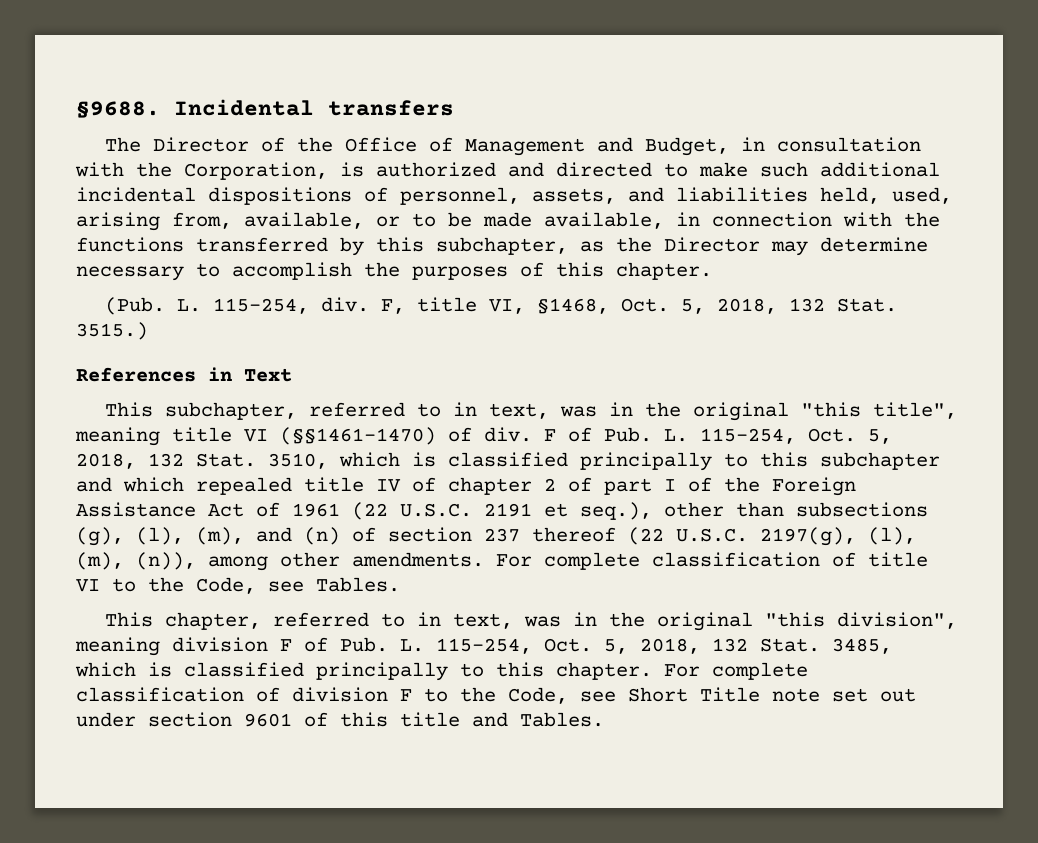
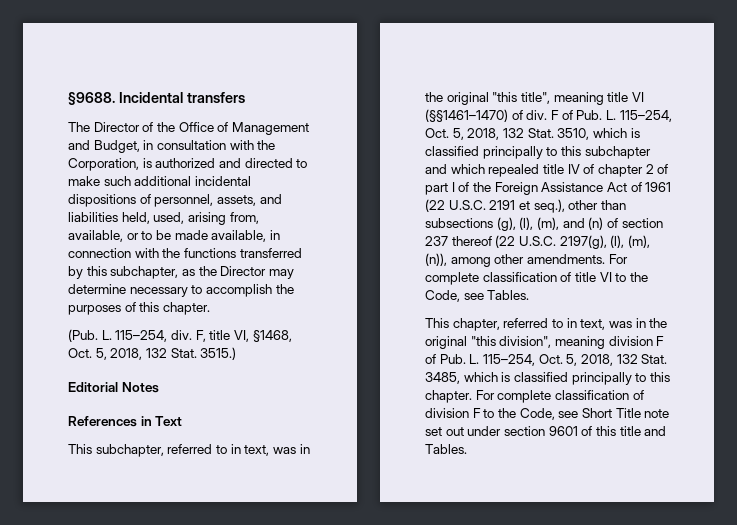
(148, 331) none -> [68,382,159,393] // Editorial Notes

